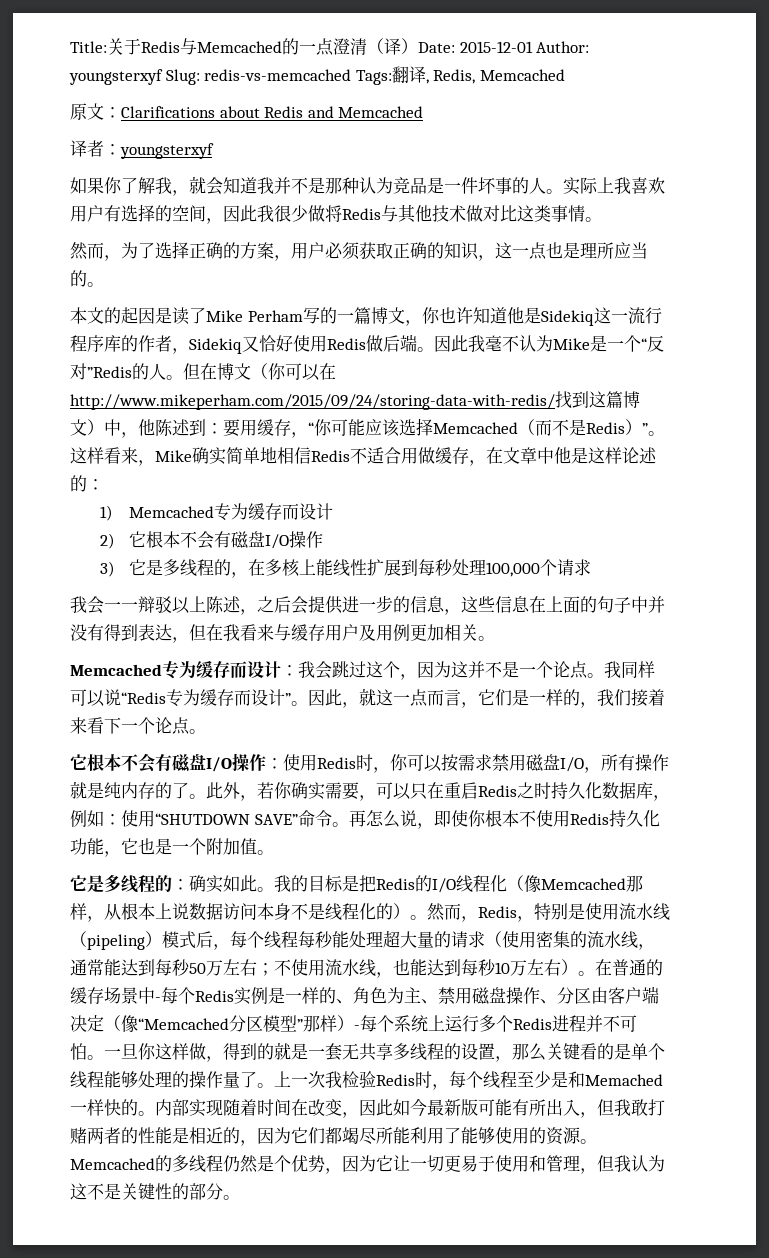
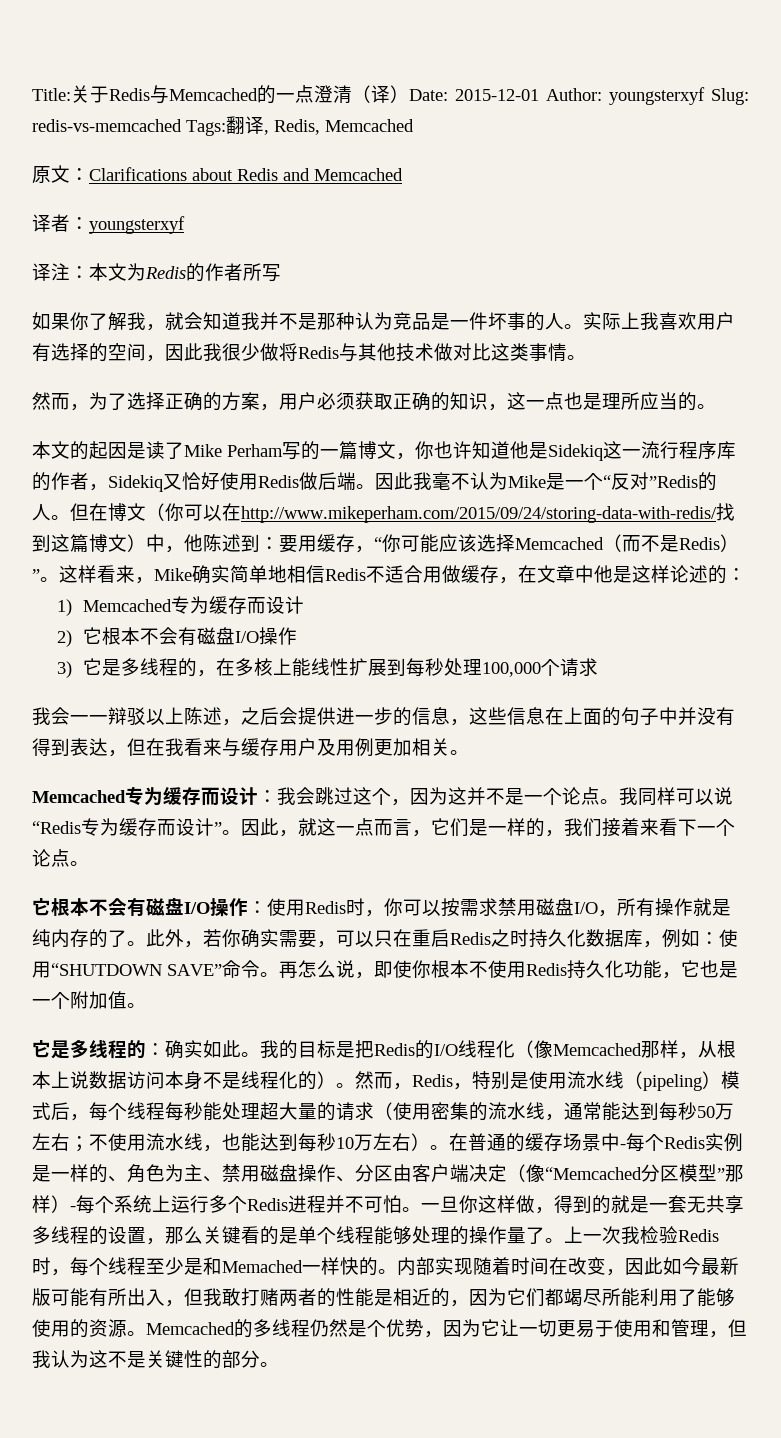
(214, 151) none -> [32,263,281,282] // 译注：本文为Redis的作者所写

